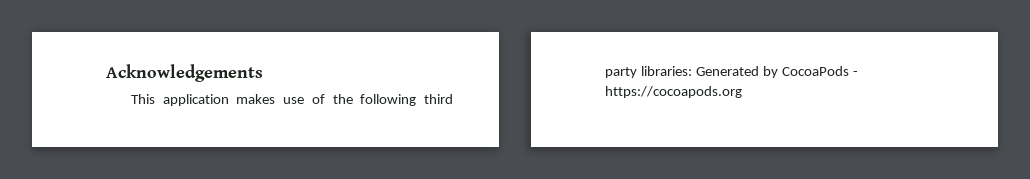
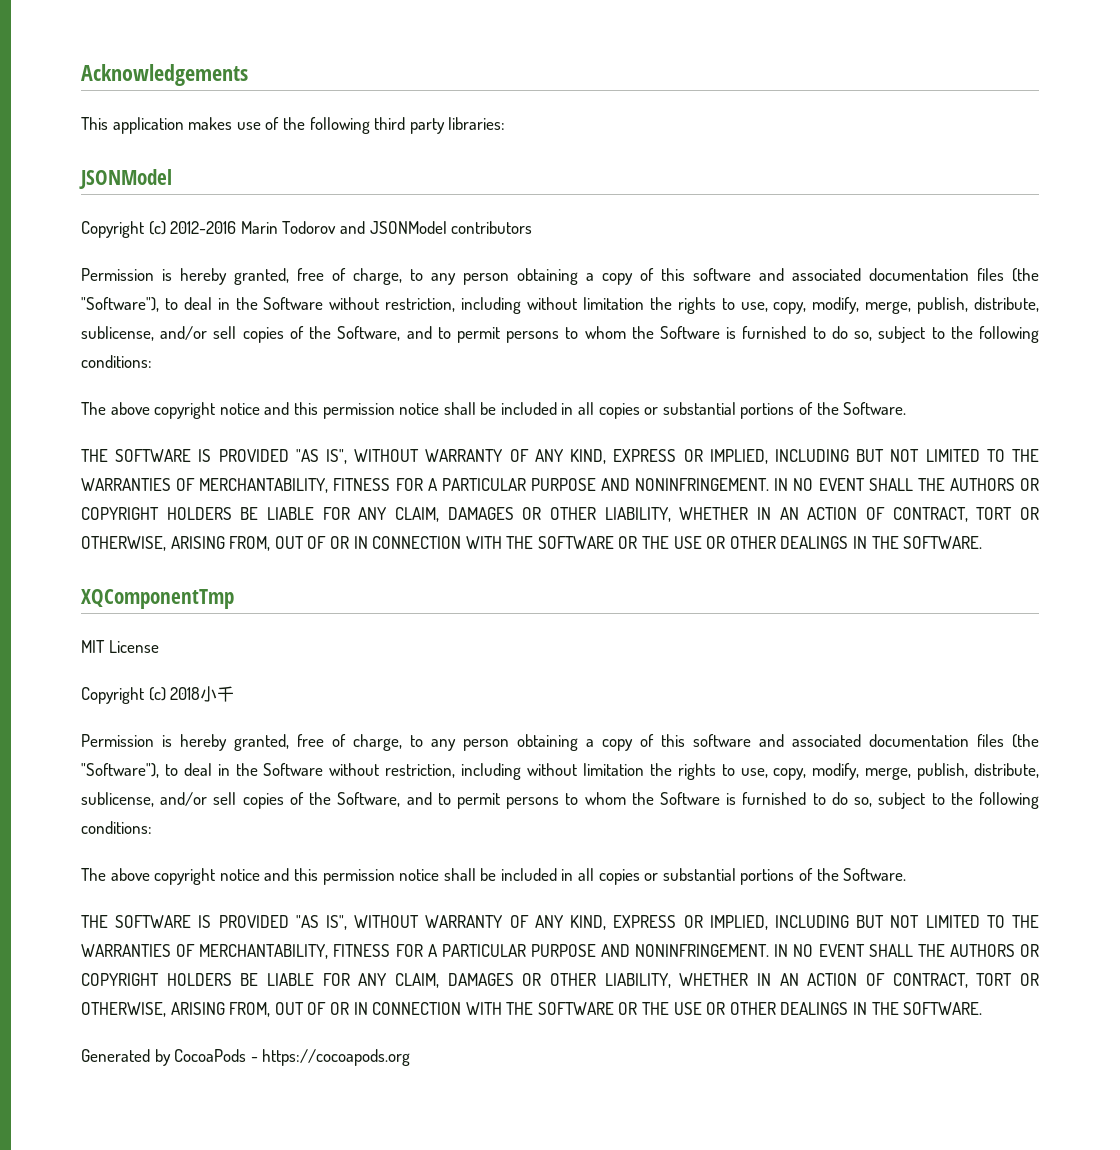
(692, 71) none -> [79,169,172,189] [81,221,533,238] [81,268,1039,285] [81,297,1040,314] [81,326,1039,343] [81,355,152,368] [81,402,907,419] [81,449,1039,464] [81,478,1039,493] [81,507,1039,522] [81,536,983,551] [81,589,234,609] [81,640,159,653] [81,686,235,704] [81,734,1039,751] [81,763,1040,780] [81,792,1039,809] [81,821,152,834] [81,868,907,885] [81,915,1039,930] [81,944,1039,959] [81,973,1039,988] [81,1002,983,1017] // JSONModel // Copyright (c) 2012-2016 Marin Todorov and JSONModel contributors // Permission is hereby granted, free of charge, to any person obtaining a copy of this software and associated documentation files (the "Software"), to deal in the Software without restriction, including without limitation the rights to use, copy, modify, merge, publish, distribute, sublicense, and/or sell copies of the Software, and to permit persons to whom the Software is furnished to do so, subject to the following conditions: // The above copyright notice and this permission notice shall be included in all copies or substantial portions of the Software. // THE SOFTWARE IS PROVIDED "AS IS", WITHOUT WARRANTY OF ANY KIND, EXPRESS OR IMPLIED, INCLUDING BUT NOT LIMITED TO THE WARRANTIES OF MERCHANTABILITY, FITNESS FOR A PARTICULAR PURPOSE AND NONINFRINGEMENT. IN NO EVENT SHALL THE AUTHORS OR COPYRIGHT HOLDERS BE LIABLE FOR ANY CLAIM, DAMAGES OR OTHER LIABILITY, WHETHER IN AN ACTION OF CONTRACT, TORT OR OTHERWISE, ARISING FROM, OUT OF OR IN CONNECTION WITH THE SOFTWARE OR THE USE OR OTHER DEALINGS IN THE SOFTWARE. // XQComponentTmp // MIT License // Copyright (c) 2018小千 // Permission is hereby granted, free of charge, to any person obtaining a copy of this software and associated documentation files (the "Software"), to deal in the Software without restriction, including without limitation the rights to use, copy, modify, merge, publish, distribute, sublicense, and/or sell copies of the Software, and to permit persons to whom the Software is furnished to do so, subject to the following conditions: // The above copyright notice and this permission notice shall be included in all copies or substantial portions of the Software. // THE SOFTWARE IS PROVIDED "AS IS", WITHOUT WARRANTY OF ANY KIND, EXPRESS OR IMPLIED, INCLUDING BUT NOT LIMITED TO THE WARRANTIES OF MERCHANTABILITY, FITNESS FOR A PARTICULAR PURPOSE AND NONINFRINGEMENT. IN NO EVENT SHALL THE AUTHORS OR COPYRIGHT HOLDERS BE LIABLE FOR ANY CLAIM, DAMAGES OR OTHER LIABILITY, WHETHER IN AN ACTION OF CONTRACT, TORT OR OTHERWISE, ARISING FROM, OUT OF OR IN CONNECTION WITH THE SOFTWARE OR THE USE OR OTHER DEALINGS IN THE SOFTWARE. //

